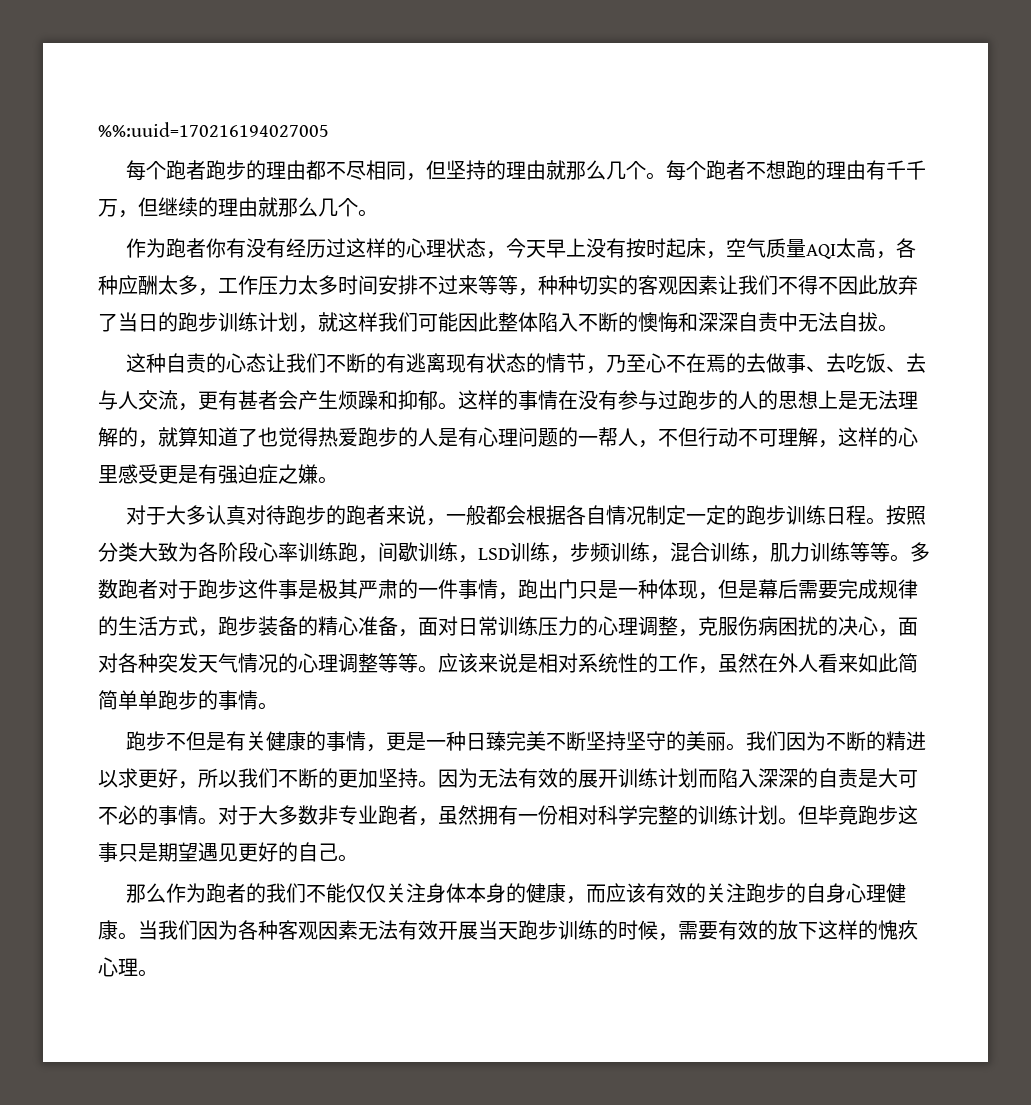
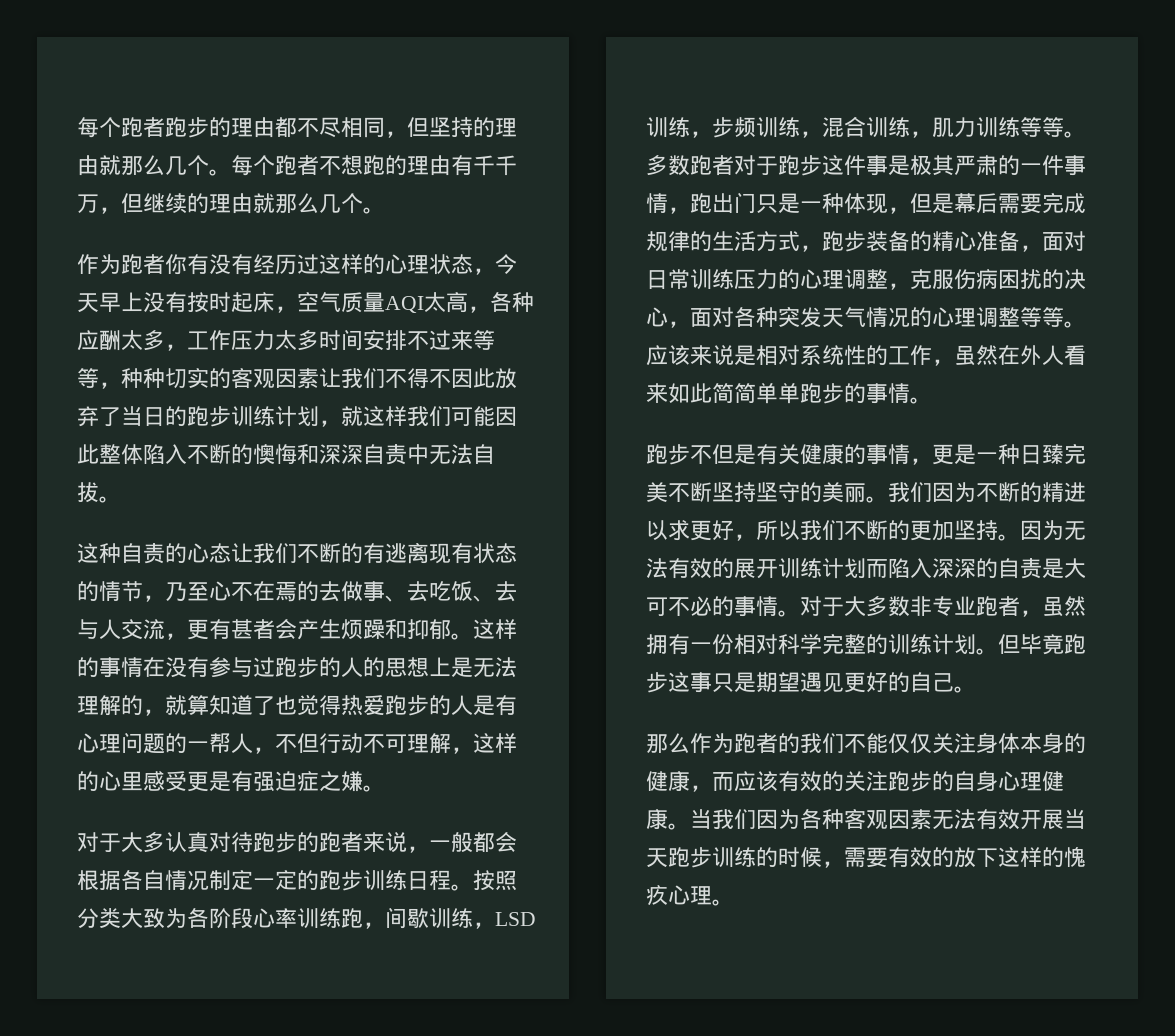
[98,122,329,137] %%:uuid=170216194027005 // -> (77, 127) none

